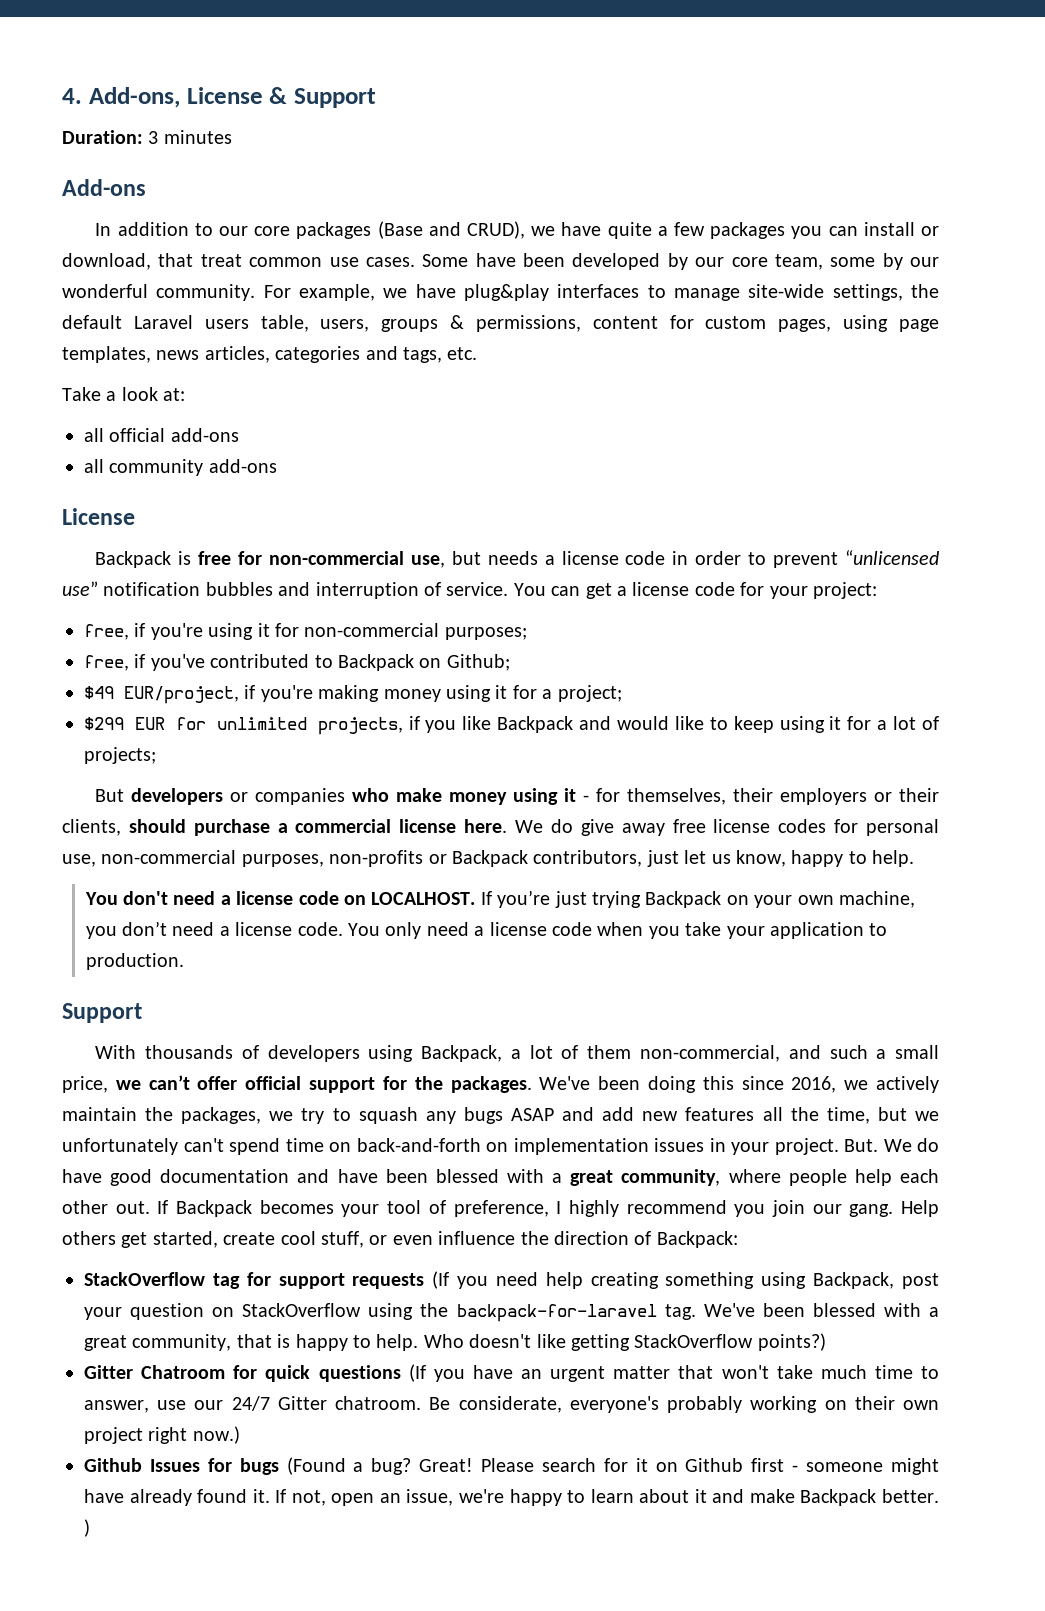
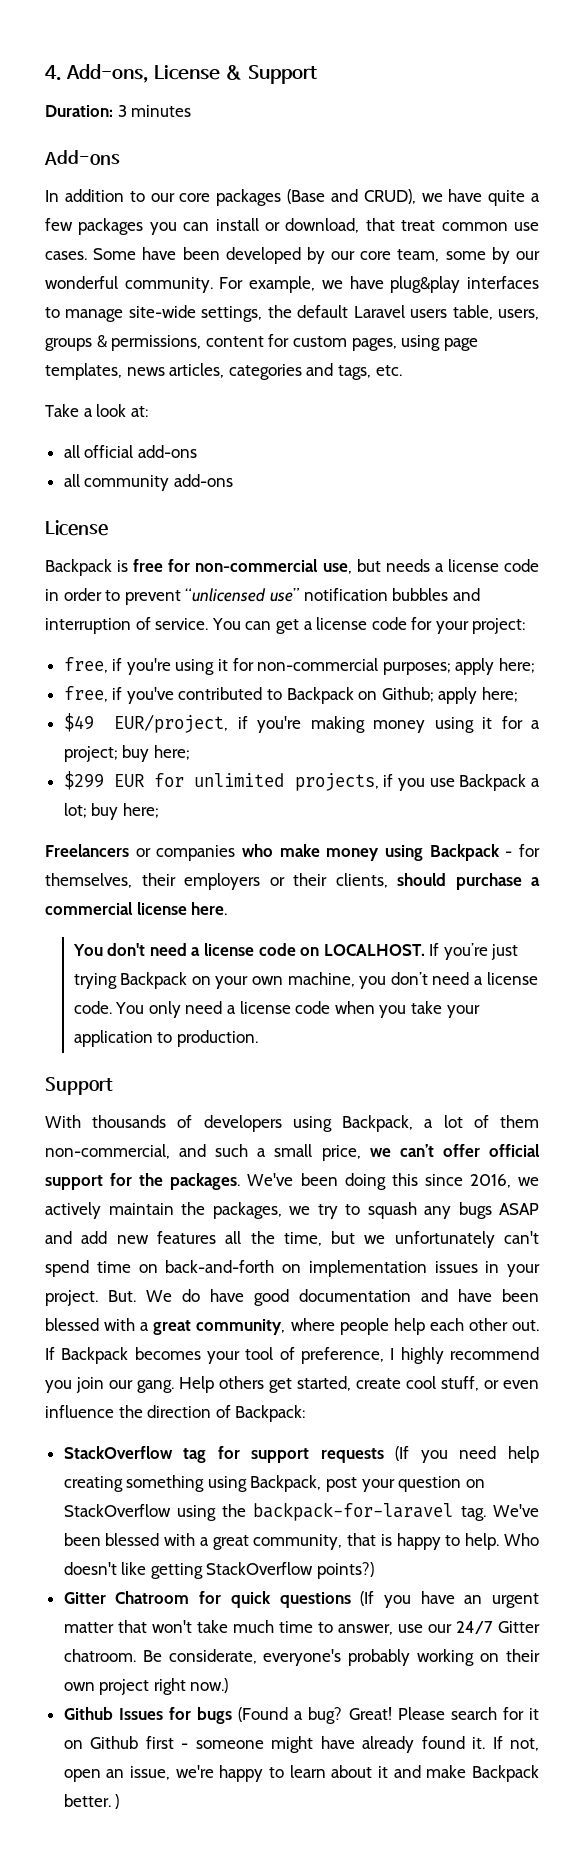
(527, 633) none -> [455,658,536,675] apply here;
(510, 662) none -> [438,687,519,704] apply here;
(622, 693) none -> [122,745,190,762] buy here;
[462,716,939,733] [84,747,156,764] [95,788,224,805] like Backpack and would like to keep using it for a lot of projects; // But developers -> [429,774,540,791] [63,803,159,820] [45,844,129,857] use Backpack a lot; buy here; // Freelancers
[564,788,577,802] it -> [429,844,500,861] Backpack
[515,819,940,836] [62,850,915,867] We do give away free license codes for personal use, non-commercial purposes, non-profits or Backpack contributors, just let us know, happy to help. -> (228, 908) none

